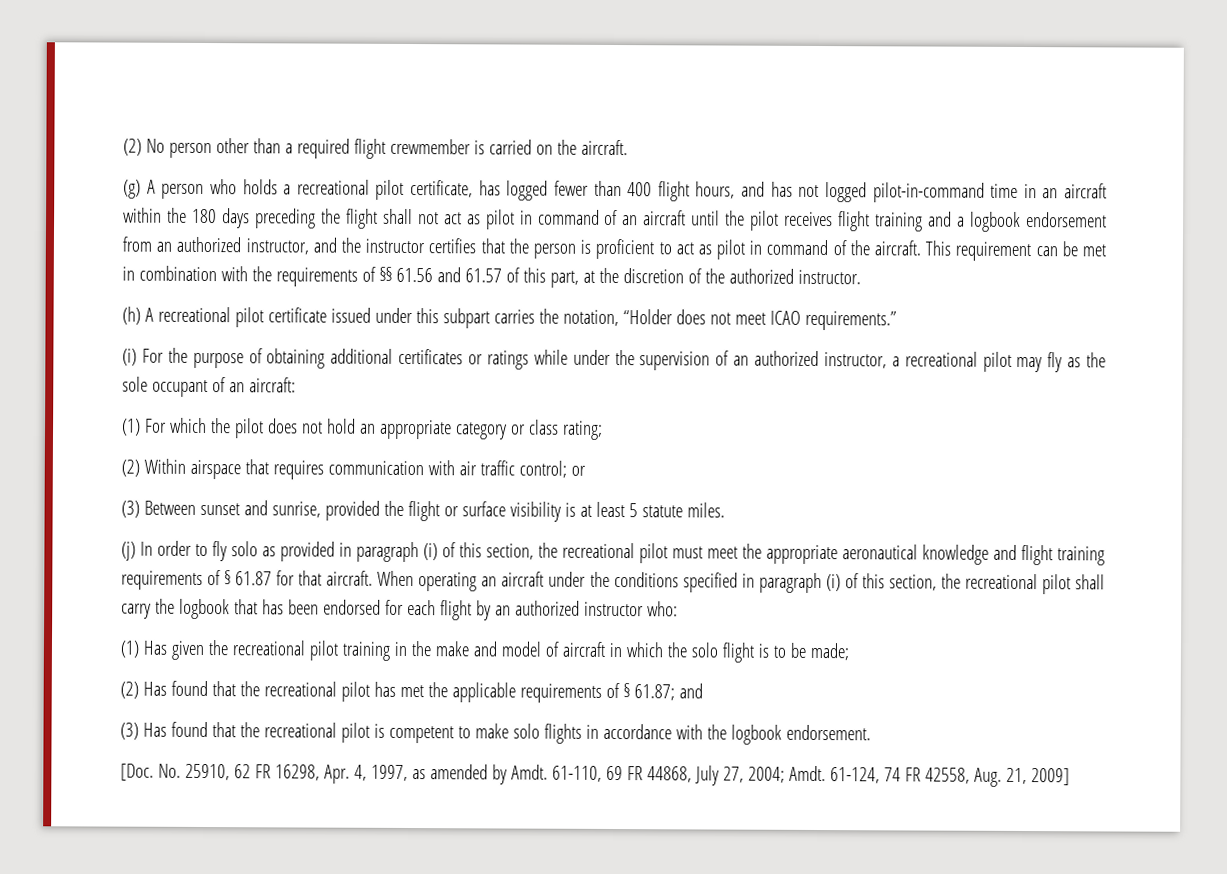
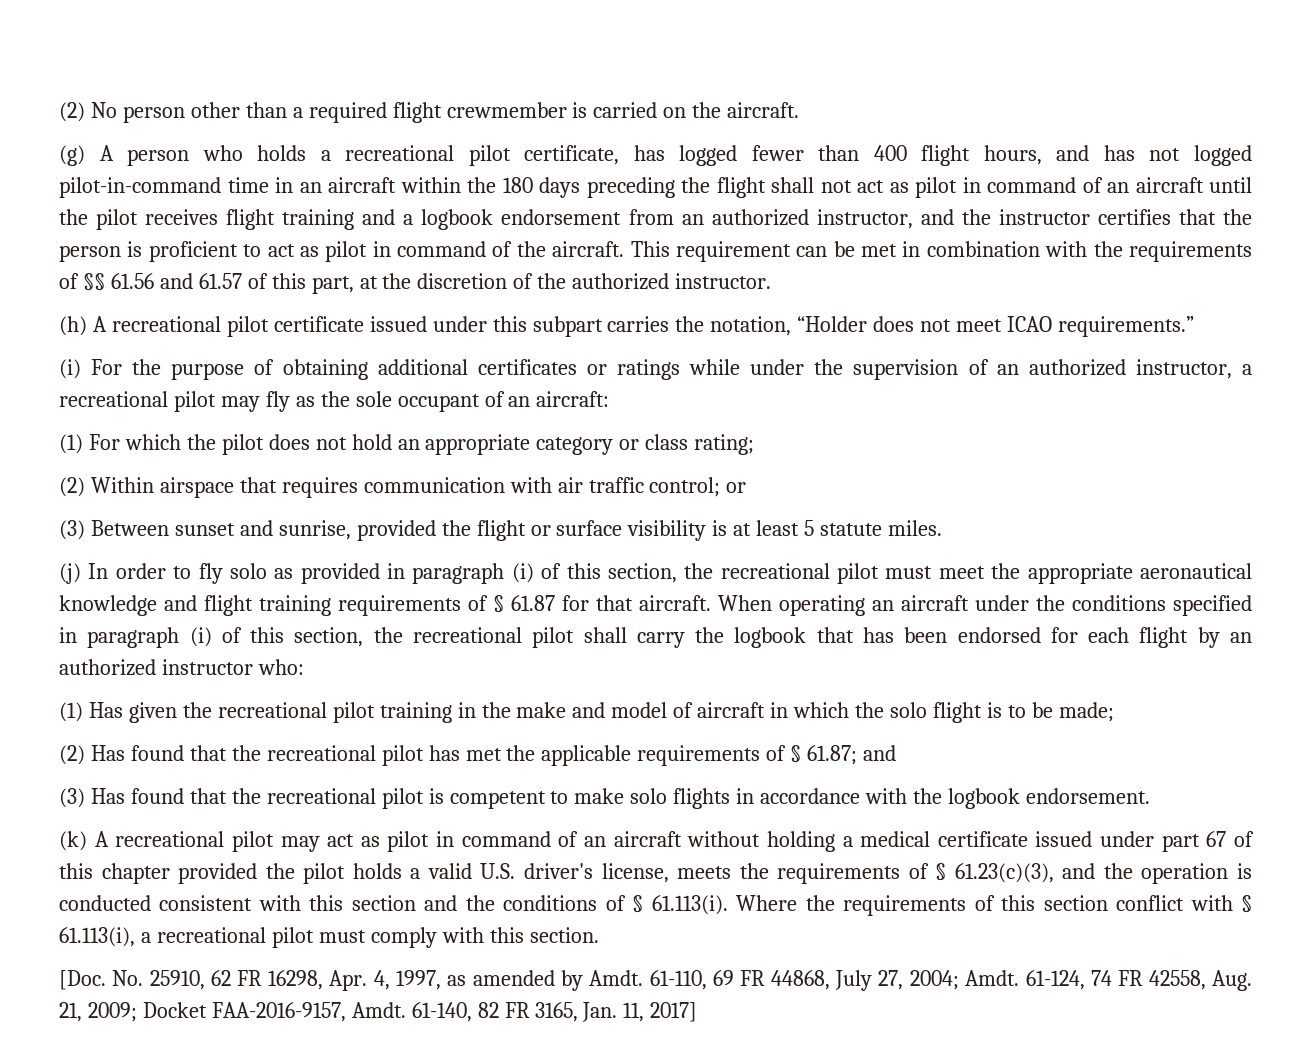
(871, 732) none -> [59,831,1255,852] [59,863,1252,884] [59,895,1252,916] [59,927,599,948] // (k) A recreational pilot may act as pilot in command of an aircraft without holding a medical certificate issued under part 67 of this chapter provided the pilot holds a valid U.S. driver's license, meets the requirements of § 61.23(c)(3), and the operation is conducted consistent with this section and the conditions of § 61.113(i). Where the requirements of this section conflict with § 61.113(i), a recreational pilot must comply with this section.
[1030,768,1070,786] 2009] -> [87,1002,698,1022] 2009; Docket FAA-2016-9157, Amdt. 61-140, 82 FR 3165, Jan. 11, 2017]

